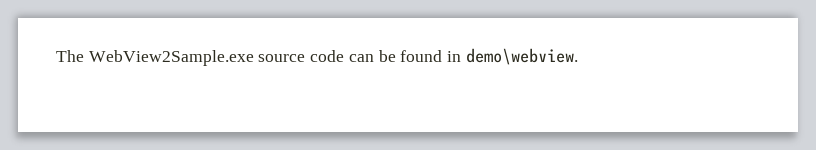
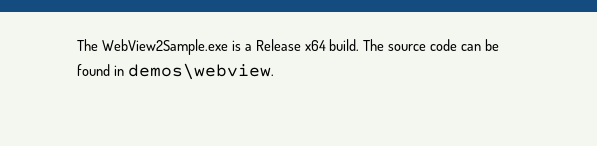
(254, 58) none -> [231,39,385,51] is a Release x64 build. The
[465,48,578,65] demo\webview. -> [127,63,274,80] demos\webview.

